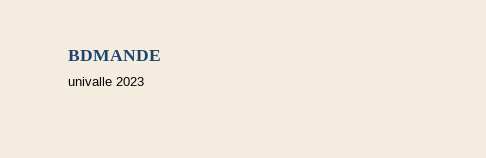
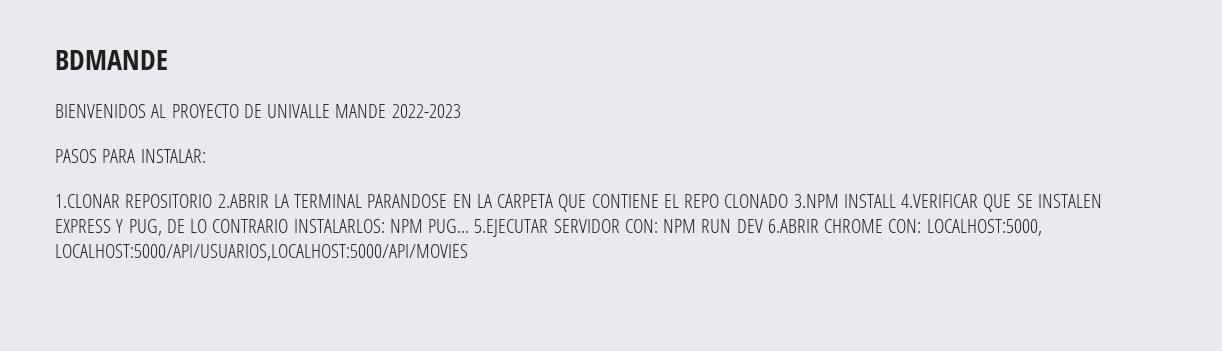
[68,77,144,86] univalle 2023 -> [55,104,461,118] [55,149,207,163] [55,194,1102,212] [55,219,1042,237] [55,244,468,261] BIENVENIDOS AL PROYECTO DE UNIVALLE MANDE 2022-2023 // PASOS PARA INSTALAR: // 1.CLONAR REPOSITORIO 2.ABRIR LA TERMINAL PARANDOSE EN LA CARPETA QUE CONTIENE EL REPO CLONADO 3.NPM INSTALL 4.VERIFICAR QUE SE INSTALEN EXPRESS Y PUG, DE LO CONTRARIO INSTALARLOS: NPM PUG... 5.EJECUTAR SERVIDOR CON: NPM RUN DEV 6.ABRIR CHROME CON: LOCALHOST:5000, LOCALHOST:5000/API/USUARIOS,LOCALHOST:5000/API/MOVIES

